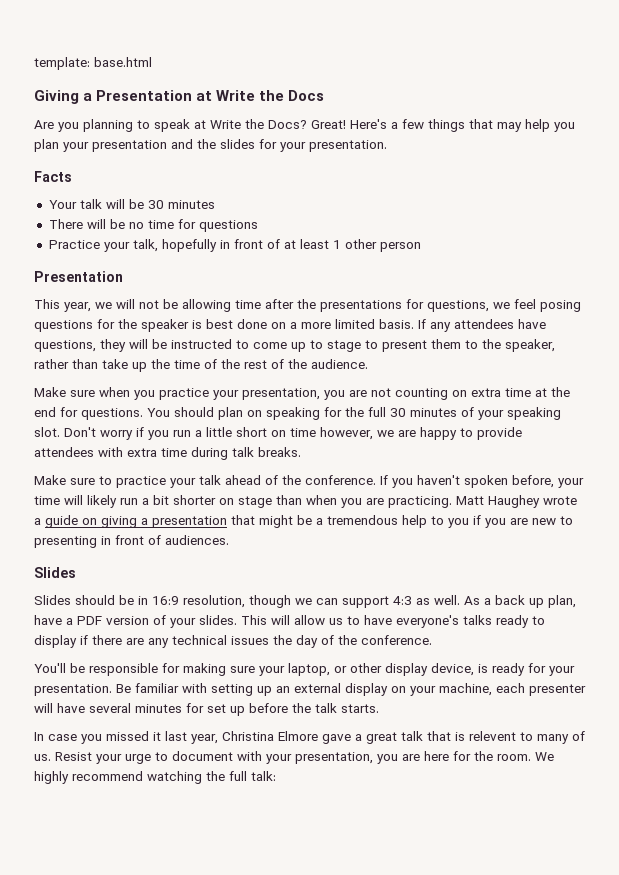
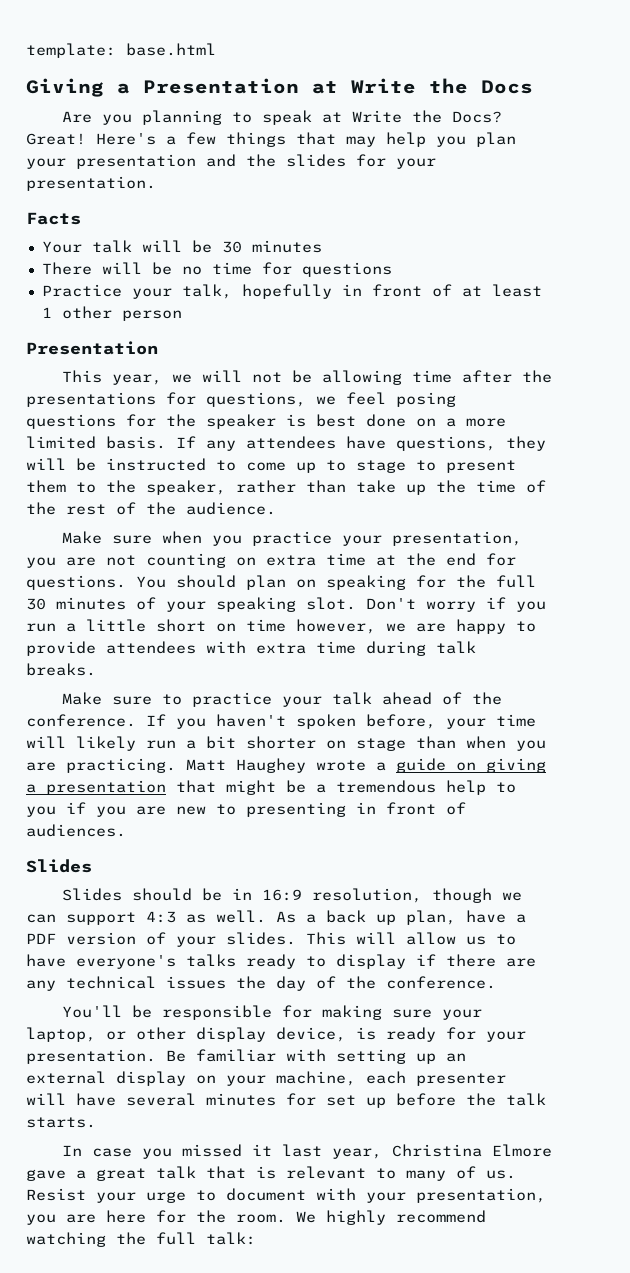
[469,731,516,741] relevent -> [286,1166,366,1179] relevant

